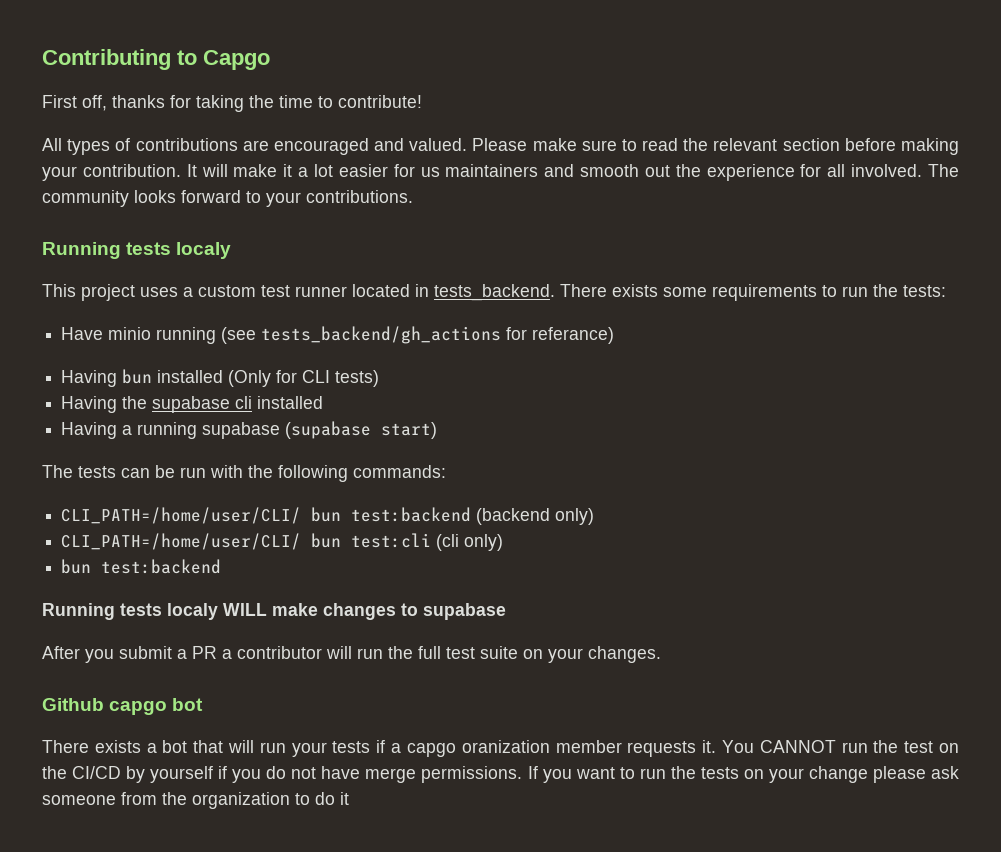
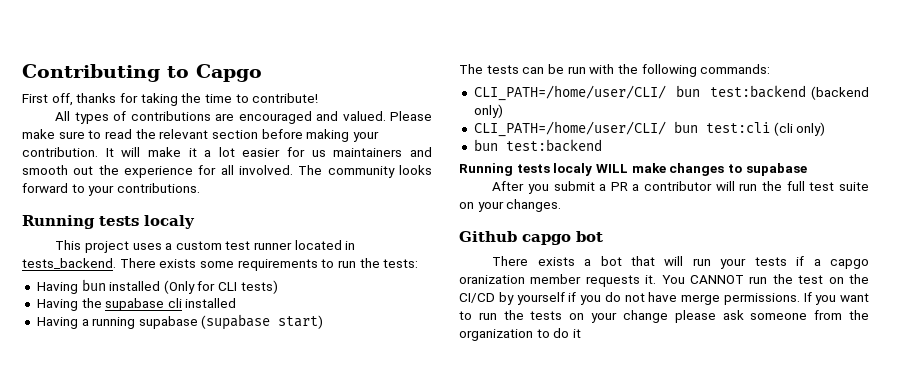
[61,326,615,344] // Have minio running (see tests_backend/gh_actions for referance) -> (419, 263) none

